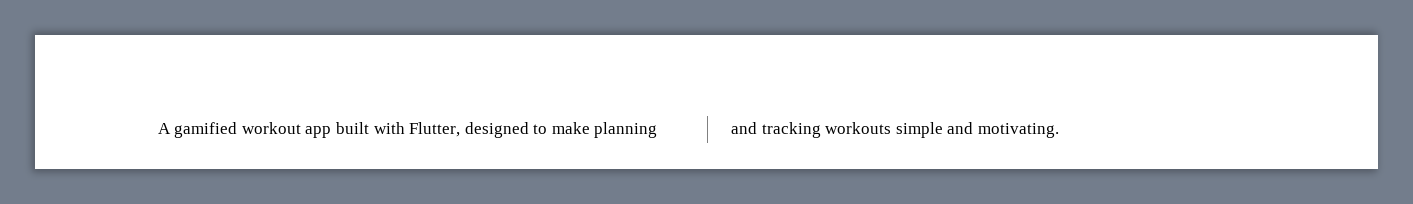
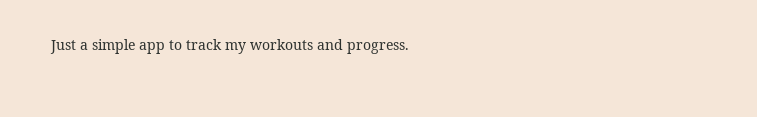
[157,122,1059,138] A gamified workout app built with Flutter, designed to make planning and tracking workouts simple and motivating. -> [50,39,409,54] Just a simple app to track my workouts and progress.

